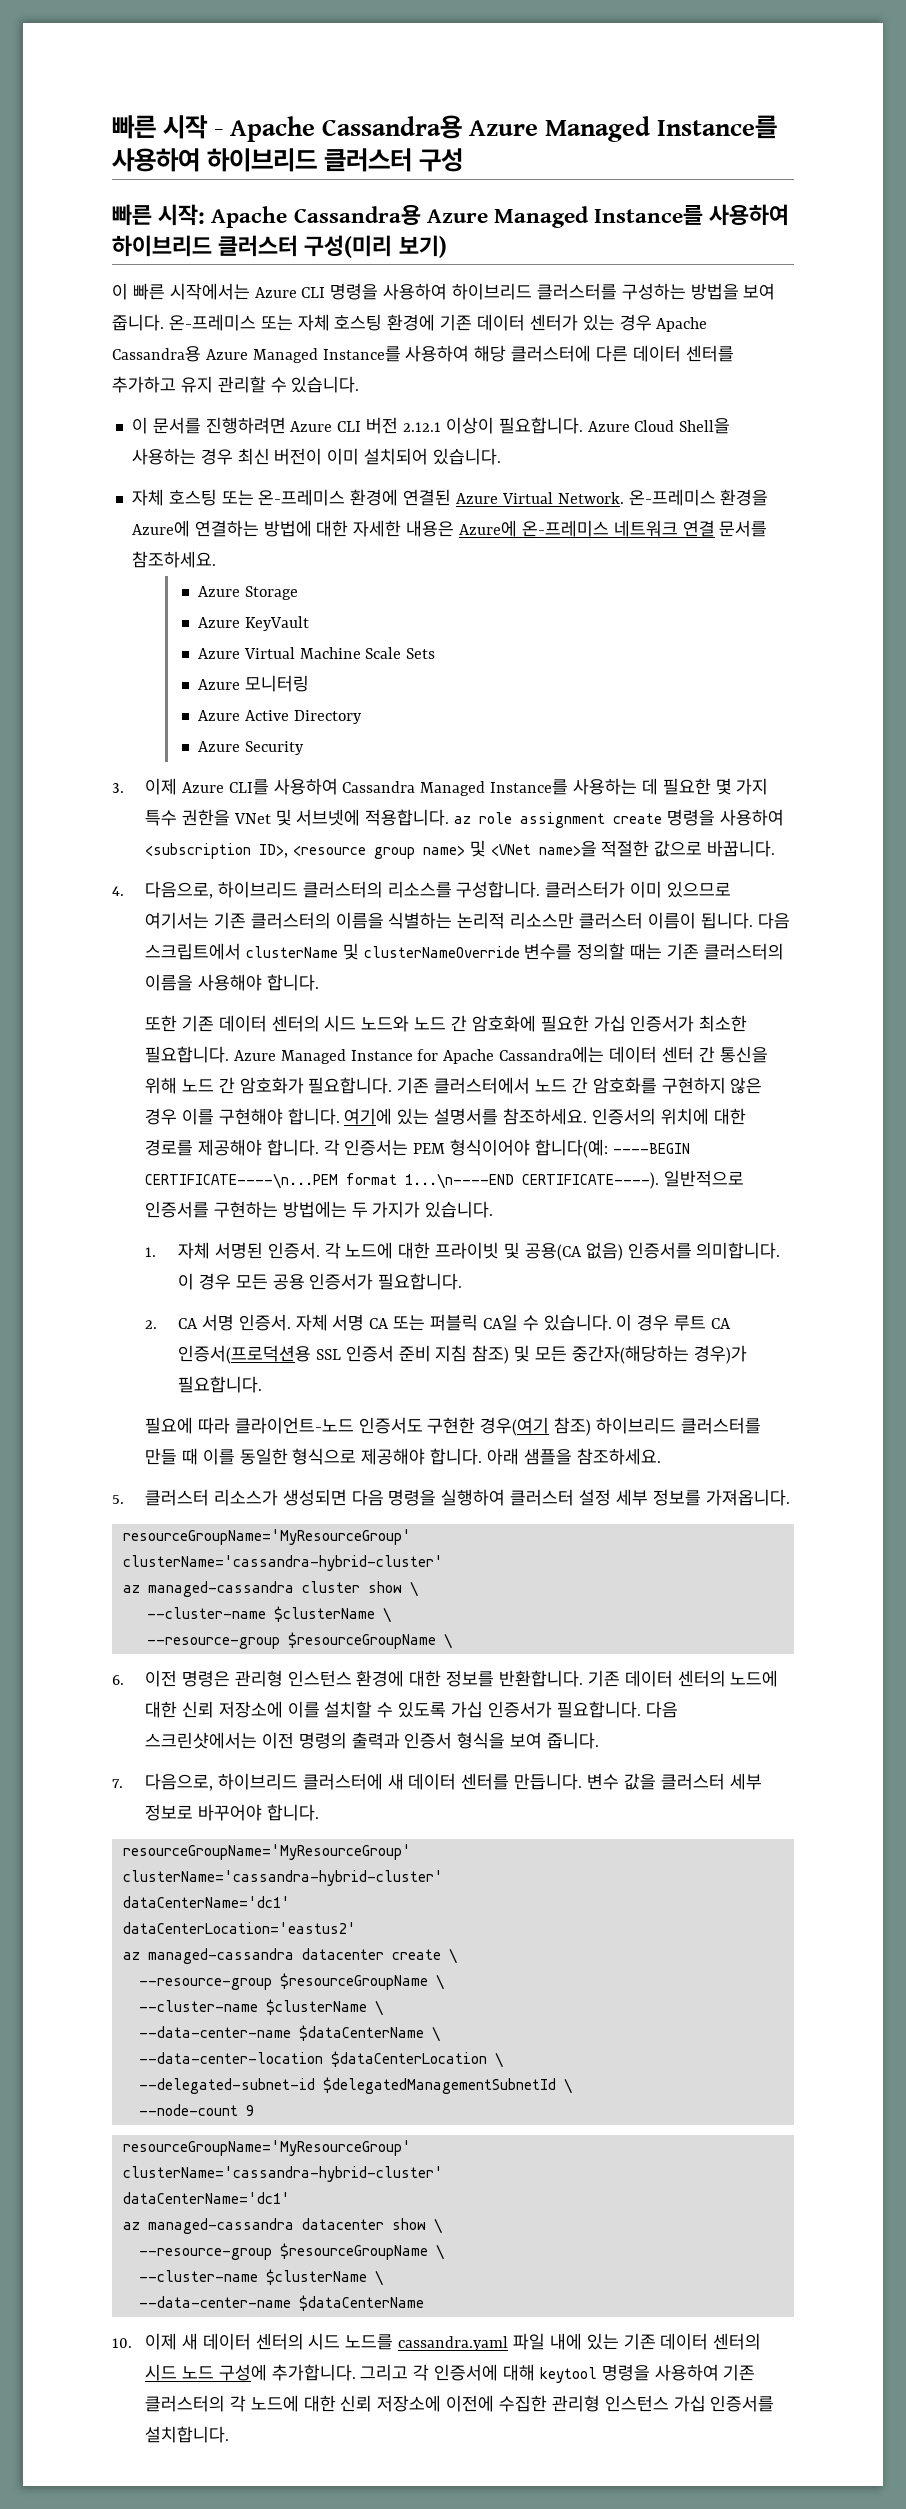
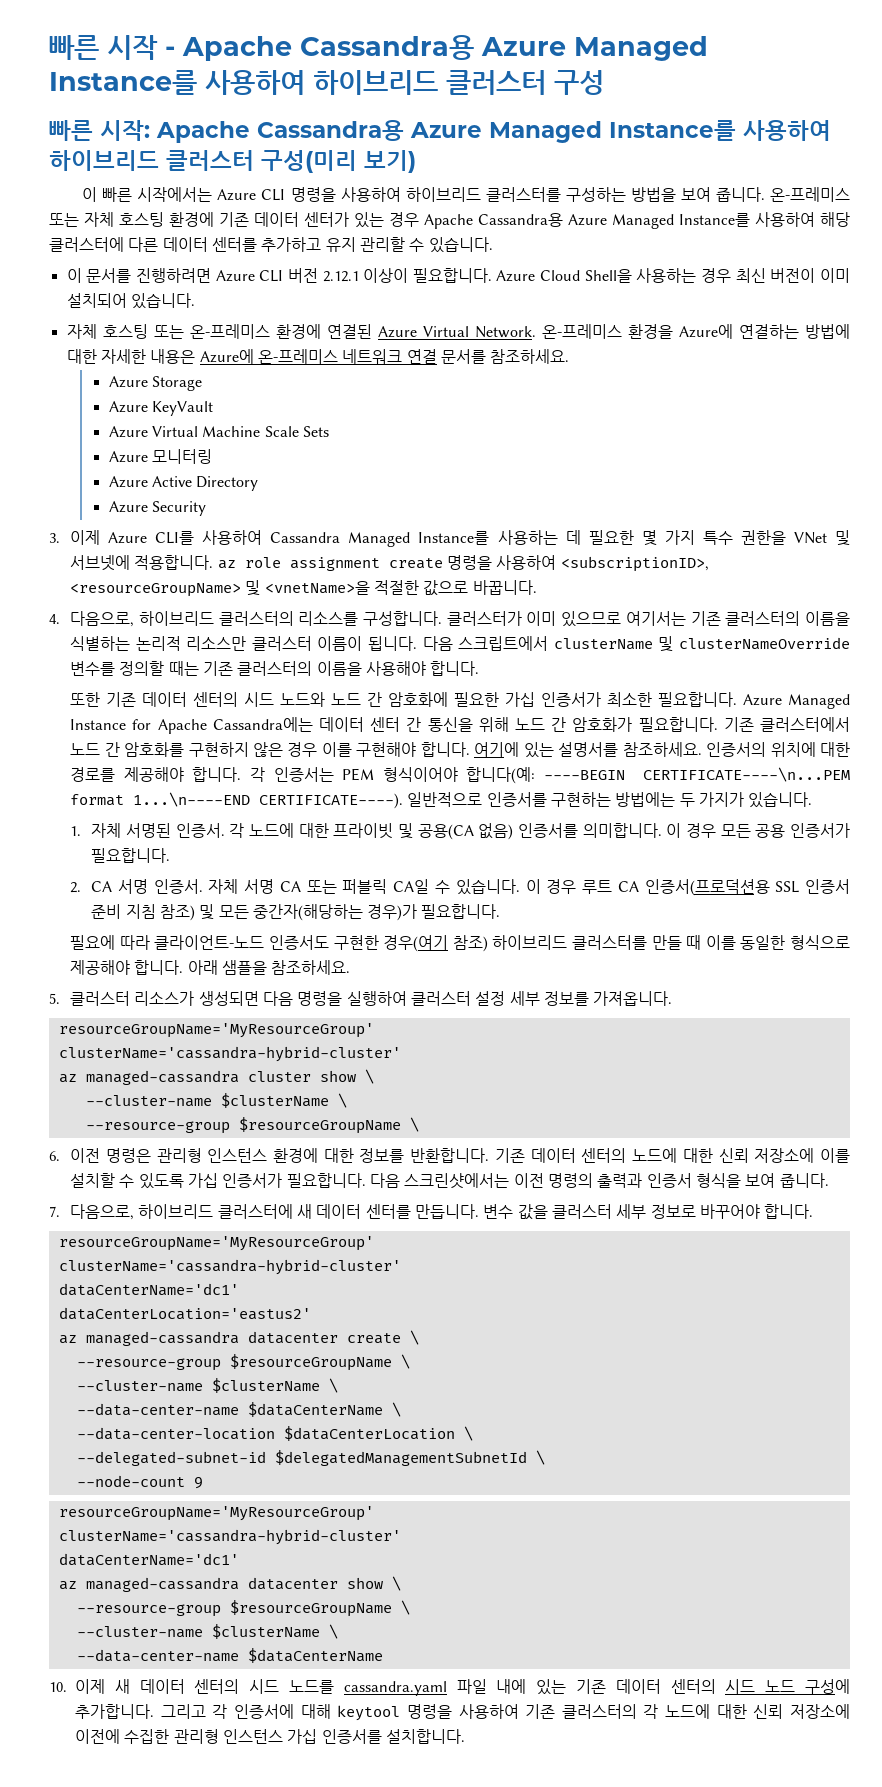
[145,840,597,859] <subscription ID>, <resource group name> 및 <VNet name>을 -> [560,556,709,572] [70,580,370,597] <subscriptionID>, <resourceGroupName> 및 <vnetName>을

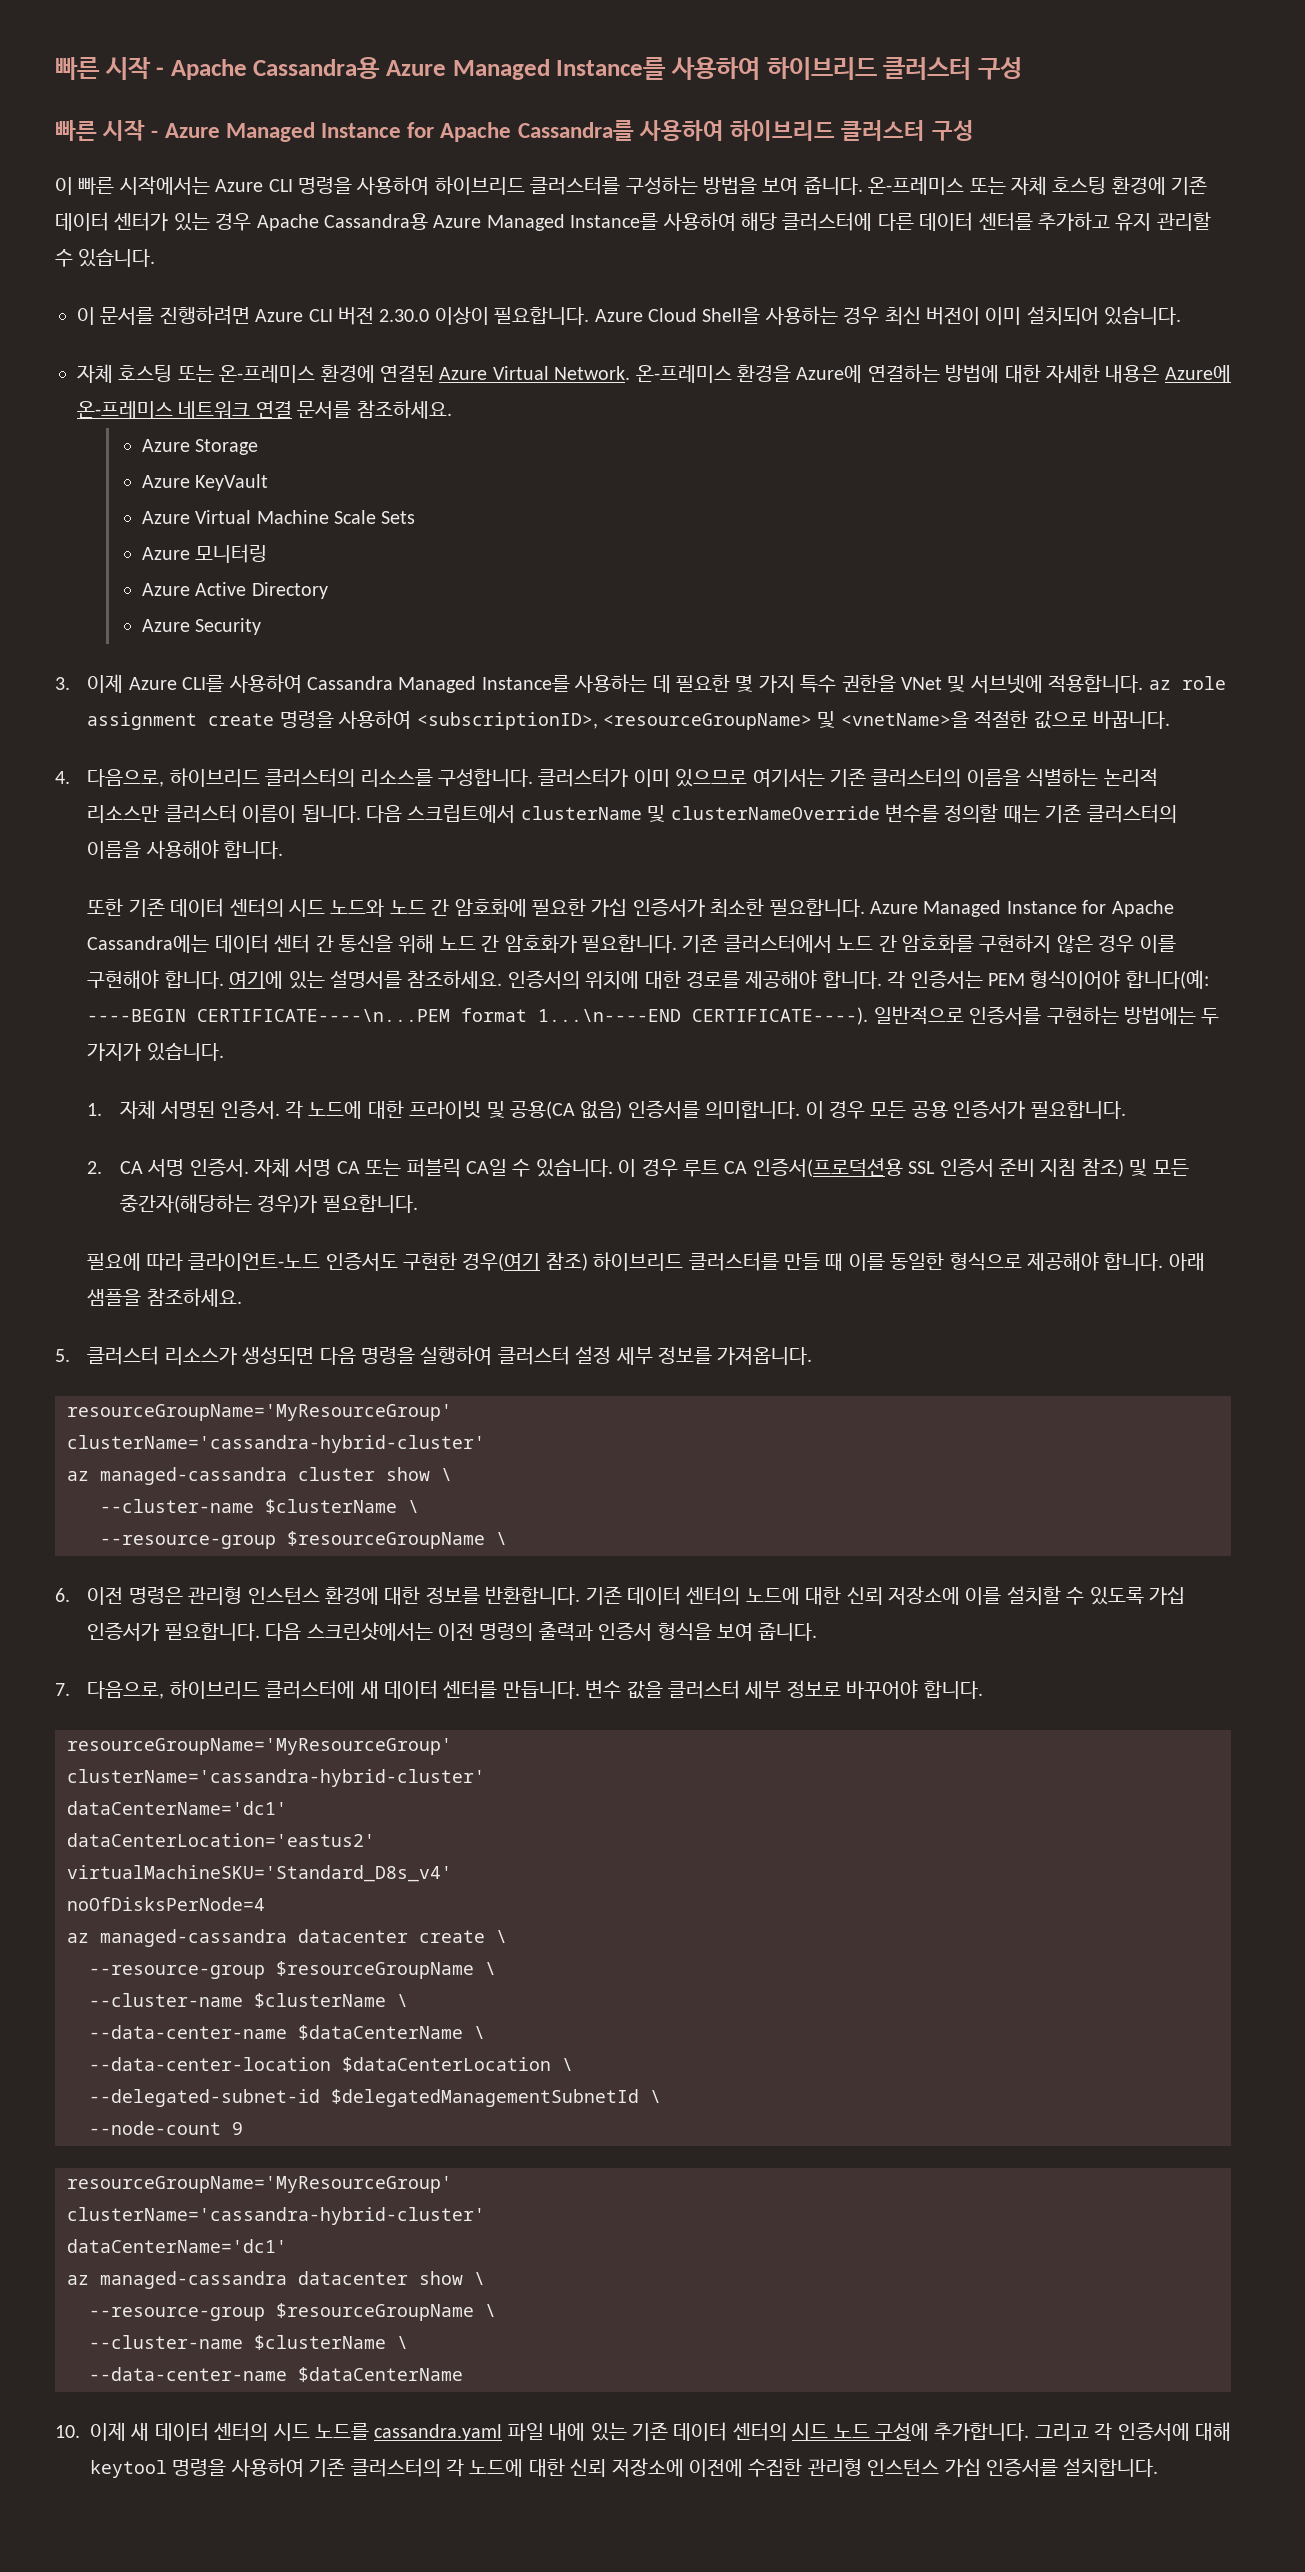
[100,120,831,143] [49,150,416,173] 시작: Apache Cassandra용 Azure Managed Instance를 사용하여 하이브리드 클러스터 구성(미리 보기) -> [102,120,974,142] 시작 - Azure Managed Instance for Apache Cassandra를 사용하여 하이브리드 클러스터 구성
[322,271,359,282] 2.12.1 -> [379,309,430,322] 2.30.0
(311, 1313) none -> [67,1865,452,1882] [67,1897,265,1911] // virtualMachineSKU='Standard_D8s_v4' // noOfDisksPerNode=4

